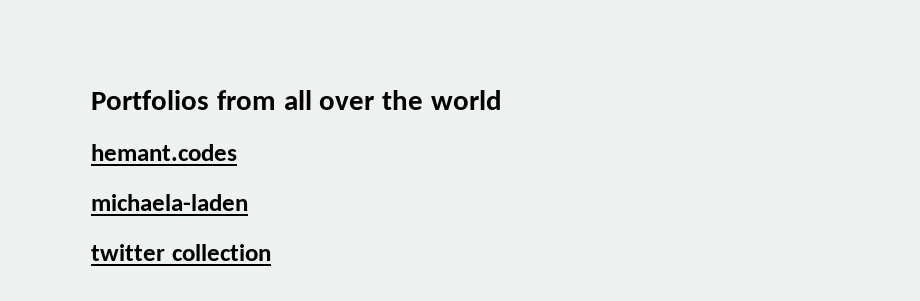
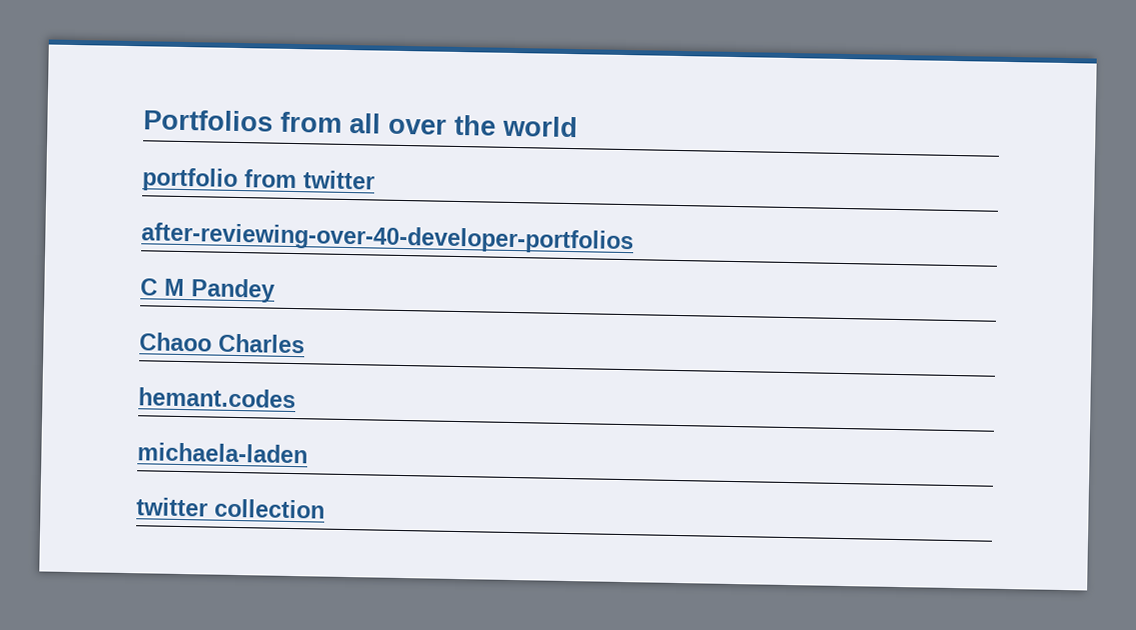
(503, 100) none -> [142,167,375,192] [141,222,634,255] [140,278,275,303] [139,332,305,354] // portfolio from twitter // after-reviewing-over-40-developer-portfolios // C M Pandey // Chaoo Charles

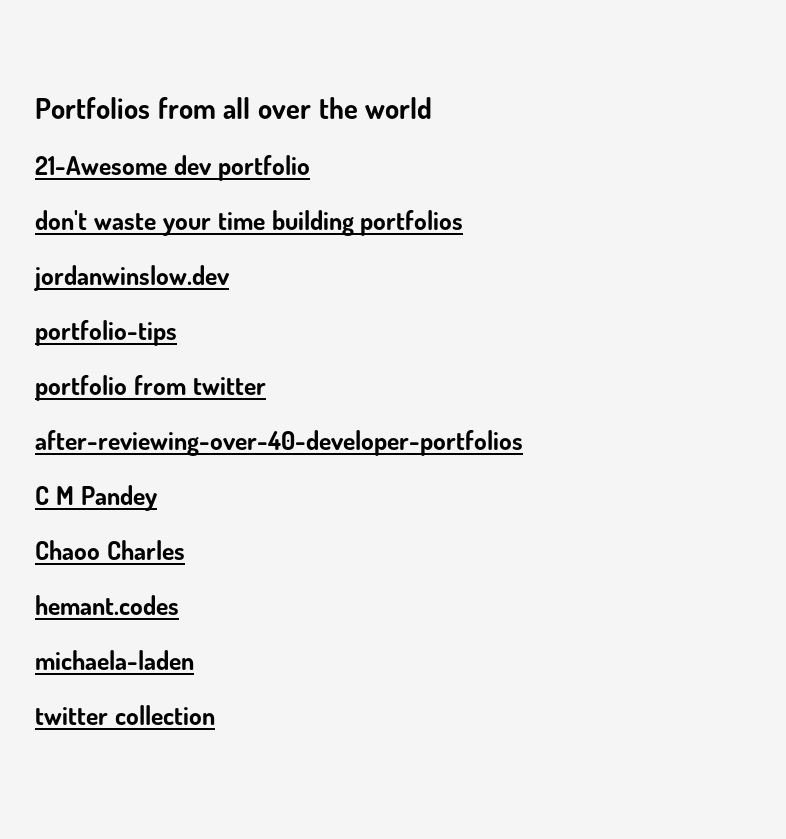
(578, 126) none -> [35,155,310,181] [35,210,464,236] [34,265,230,291] [35,320,177,346] // 21-Awesome dev portfolio // don't waste your time building portfolios // jordanwinslow.dev // portfolio-tips

